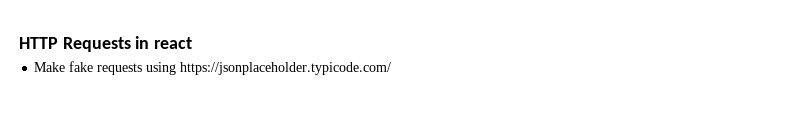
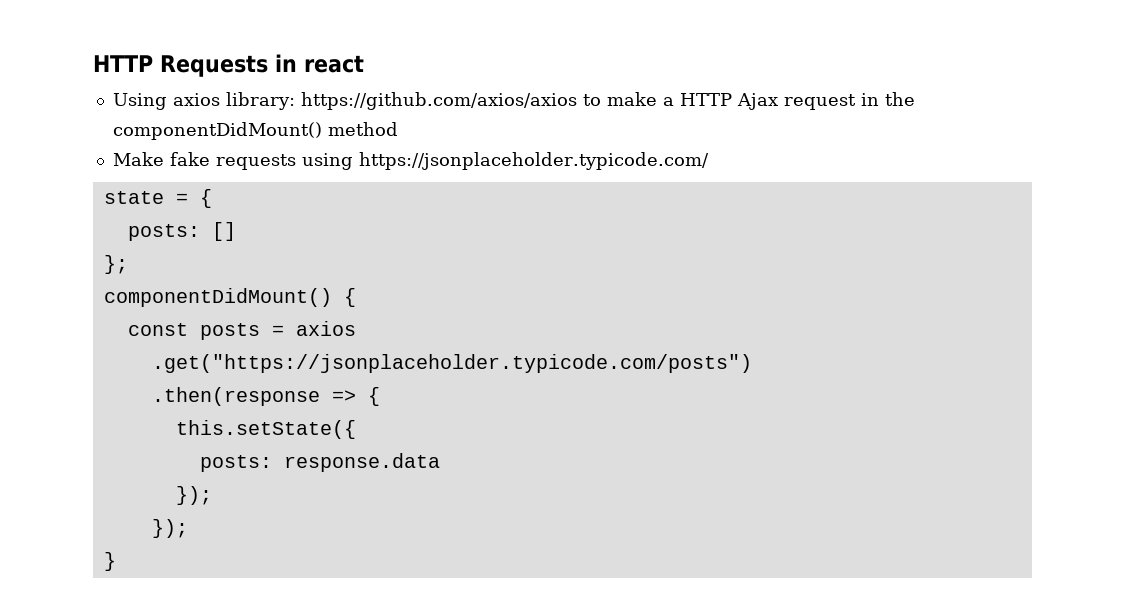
(193, 43) none -> [112,92,915,110] [112,122,398,140] // Using axios library: https://github.com/axios/axios to make a HTTP Ajax request in the componentDidMount() method
(392, 68) none -> [103,189,212,208] [127,222,236,241] [103,255,128,274] [103,288,356,307] [127,321,356,340] [151,354,752,373] [151,387,380,406] [175,420,356,439] [199,453,440,472] [175,486,212,505] [151,519,188,538] [103,552,116,571] // state = { // posts: [] // }; // componentDidMount() { // const posts = axios // .get("https://jsonplaceholder.typicode.com/posts") // .then(response => { // this.setState({ // posts: response.data // }); // }); // }

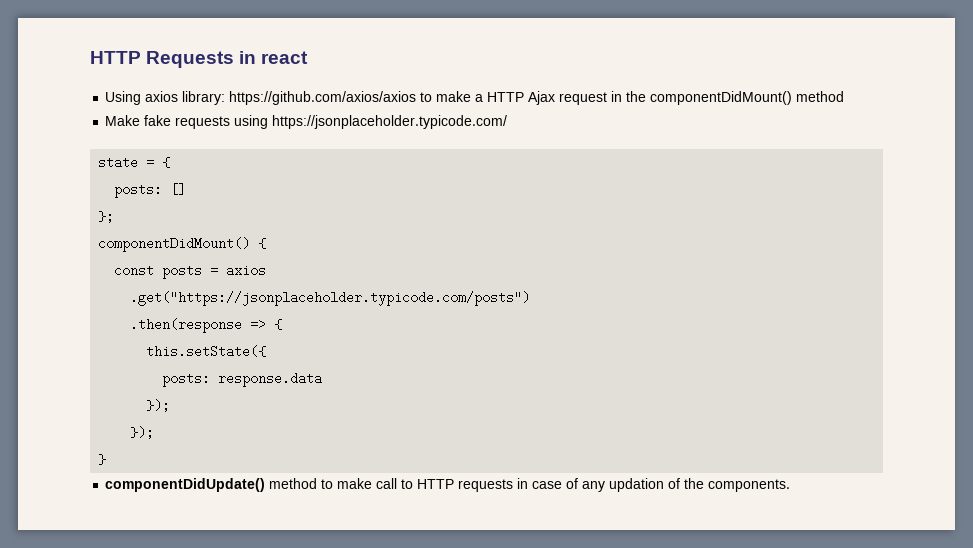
(116, 561) none -> [105,478,791,492] // componentDidUpdate() method to make call to HTTP requests in case of any updation of the components.

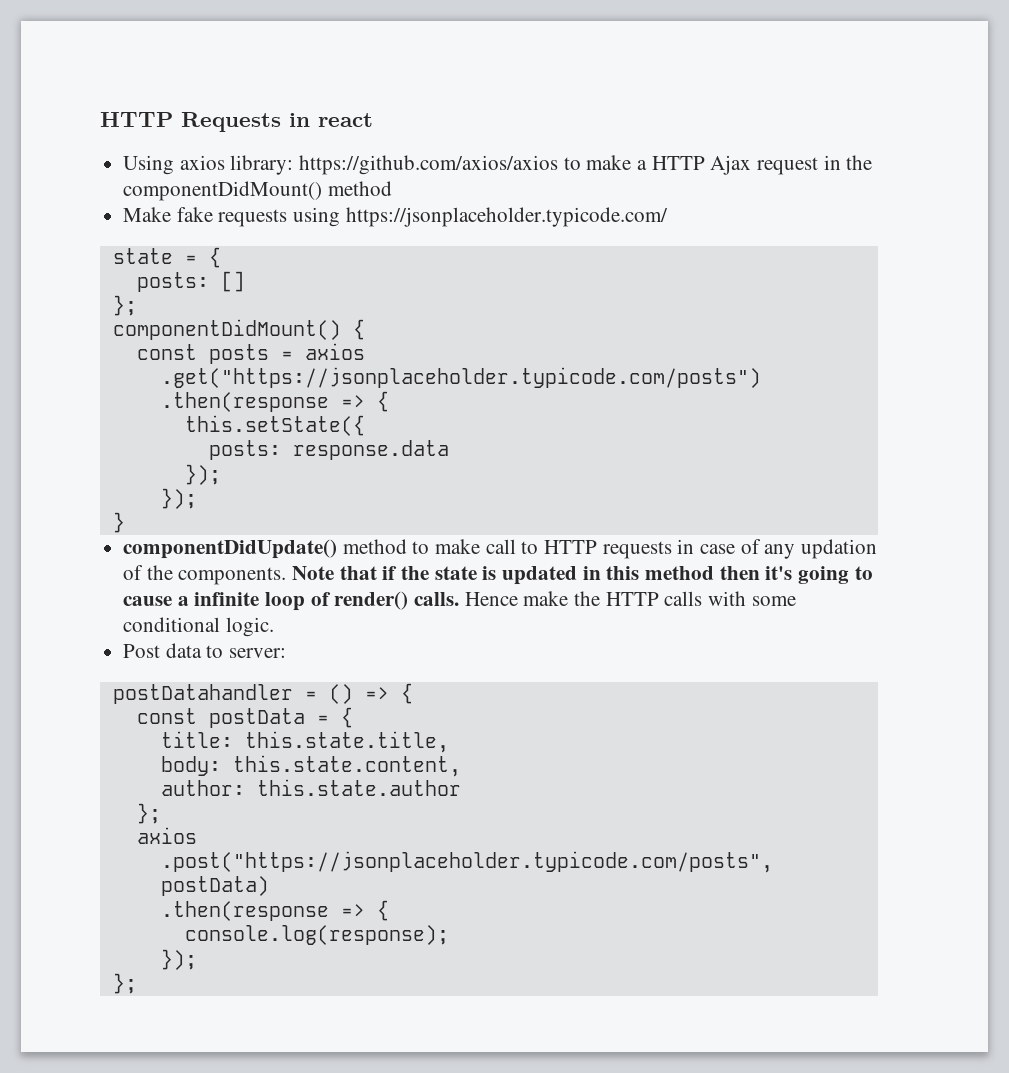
(791, 485) none -> [292,566,873,585] [123,591,796,611] [123,617,274,637] [123,643,287,658] [112,683,413,704] [136,707,353,728] [160,731,449,753] [160,755,461,777] [160,779,461,796] [136,803,161,824] [136,827,197,844] [160,851,773,873] [160,876,269,896] [160,900,389,921] [184,925,449,945] [160,949,197,970] [112,973,137,994] Note that if the state is updated in this method then it's going to cause a infinite loop of render() calls. Hence make the HTTP calls with some conditional logic. // Post data to server: // postDatahandler = () => { // const postData = { // title: this.state.title, // body: this.state.content, // author: this.state.author // }; // axios // .post("https://jsonplaceholder.typicode.com/posts", postData) // .then(response => { // console.log(response); // }); // };

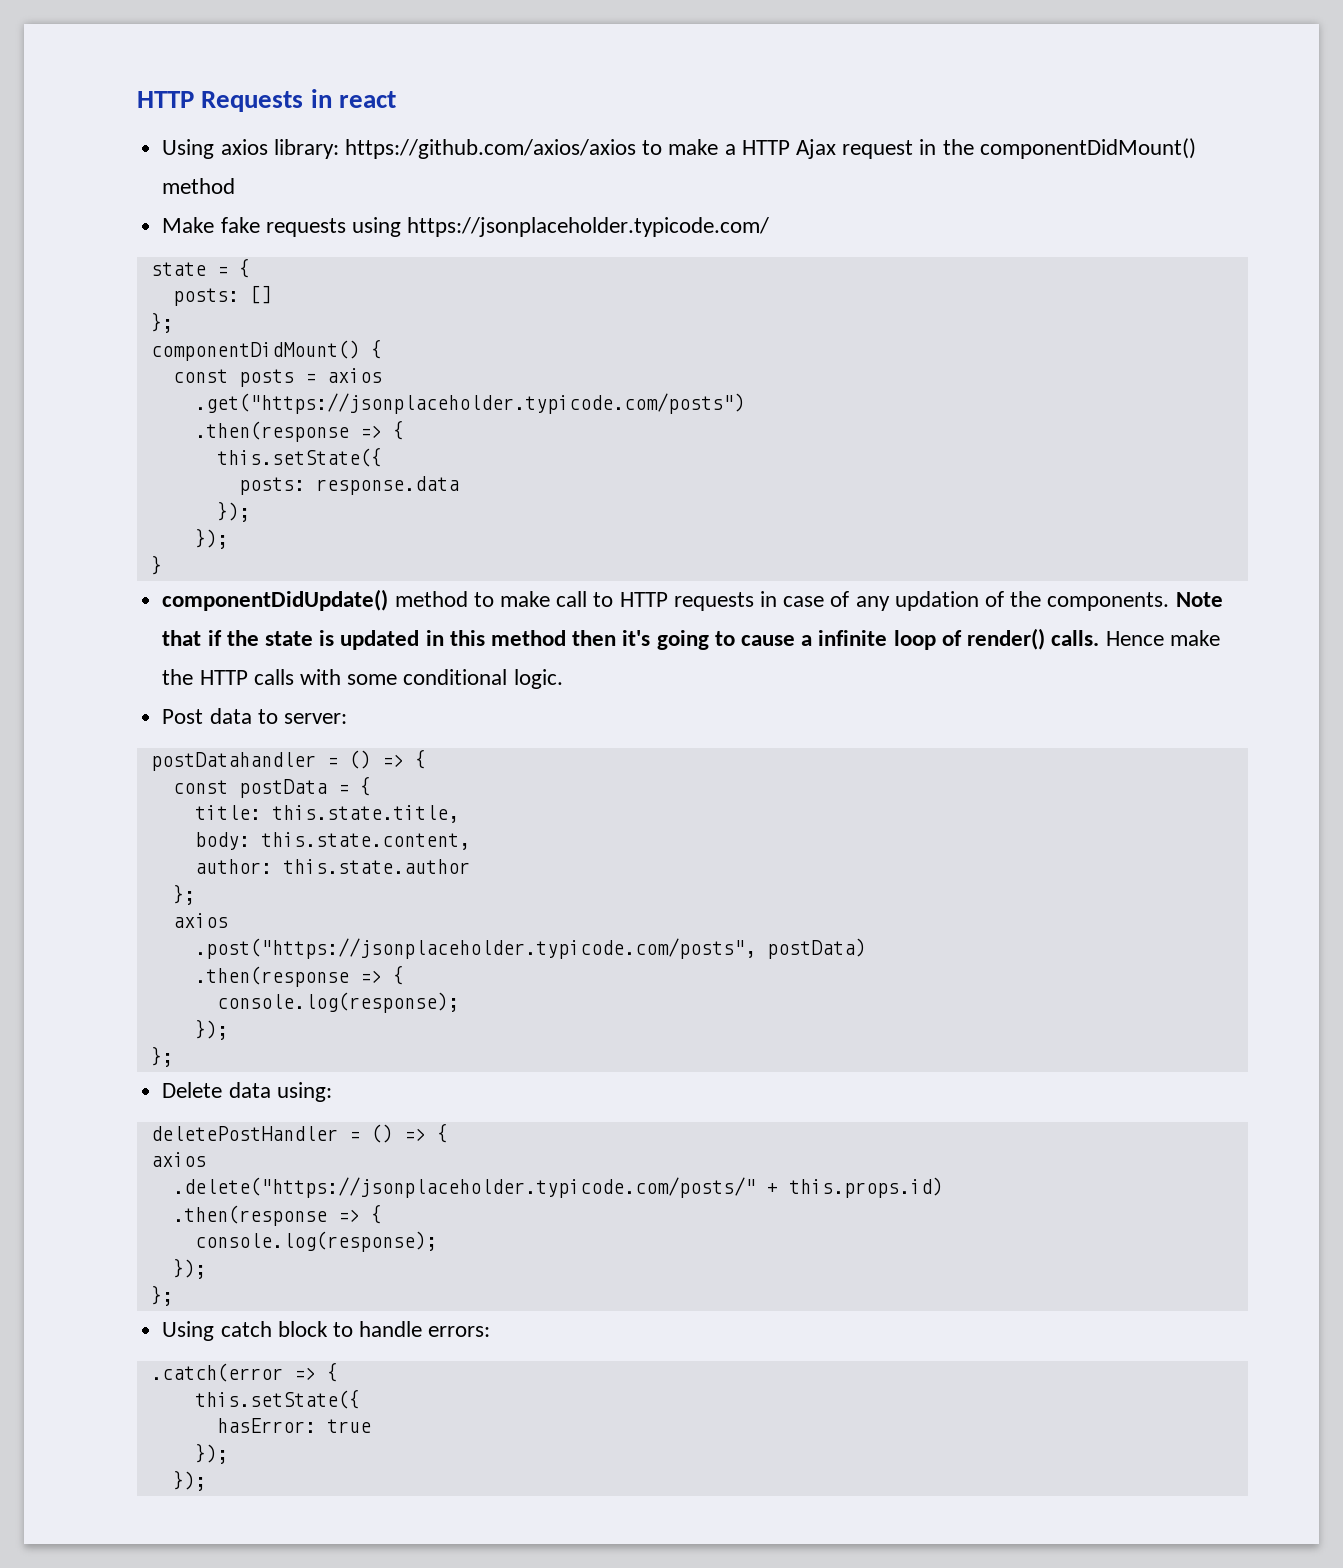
(137, 983) none -> [162,1082,332,1102] [150,1123,448,1143] [150,1152,206,1167] [172,1177,943,1198] [172,1204,382,1226] [194,1231,437,1252] [172,1258,206,1279] [150,1285,173,1306] [162,1321,491,1341] [150,1362,338,1382] [194,1389,360,1409] [216,1418,371,1433] [194,1443,228,1464] [172,1470,206,1491] // Delete data using: // deletePostHandler = () => { // axios // .delete("https://jsonplaceholder.typicode.com/posts/" + this.props.id) // .then(response => { // console.log(response); // }); // }; // Using catch block to handle errors: // .catch(error => { // this.setState({ // hasError: true // }); // });

